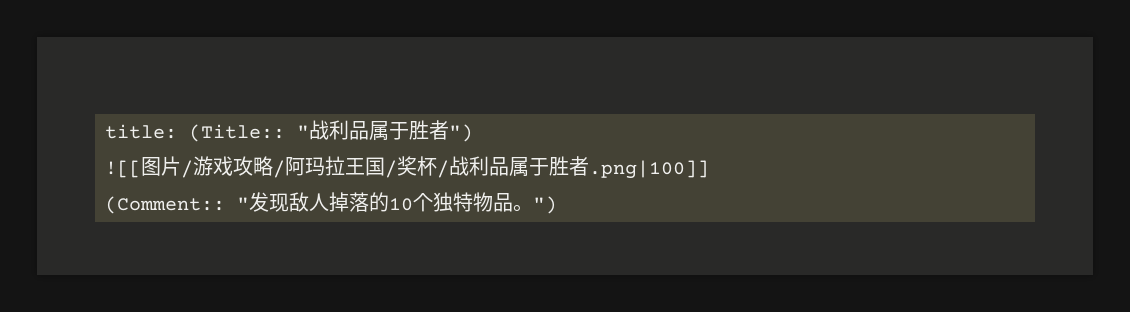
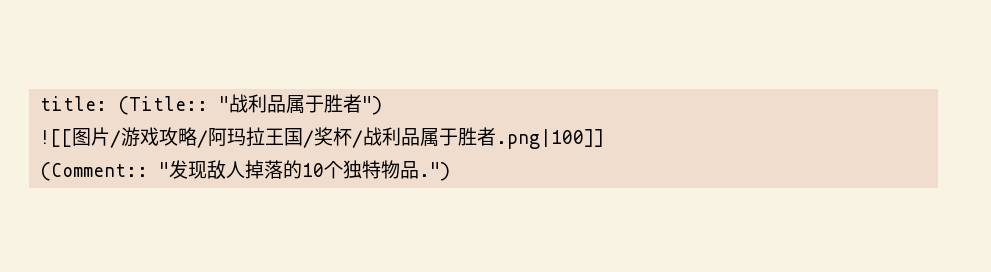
[512,196,557,214] 。") -> [419,162,451,181] .")

